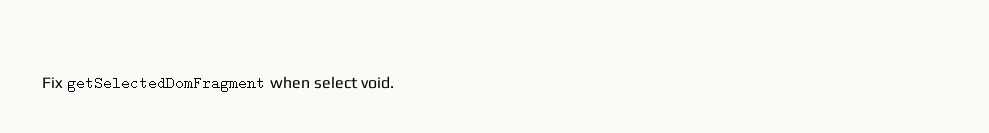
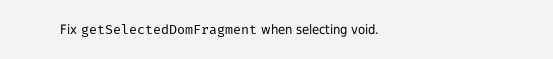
[313,76,358,89] select -> [296,24,347,37] selecting

